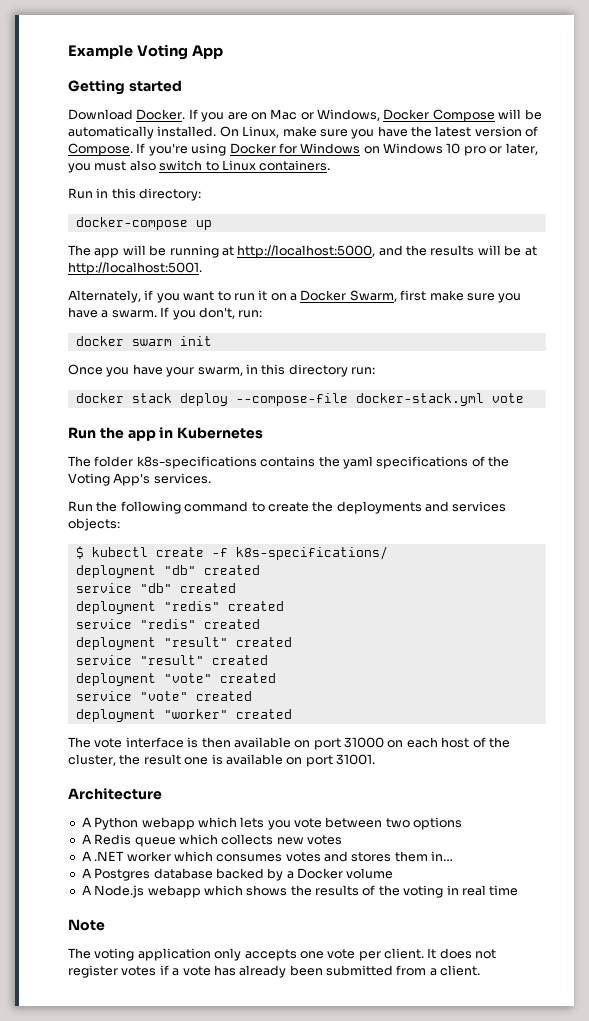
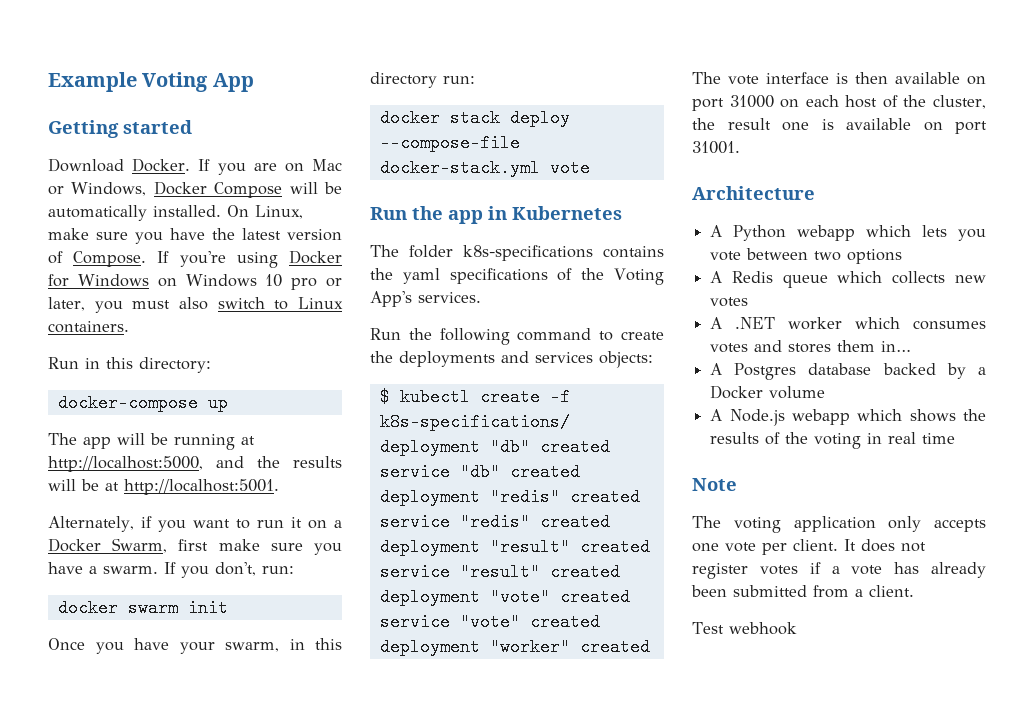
(481, 970) none -> [692,622,797,635] // Test webhook

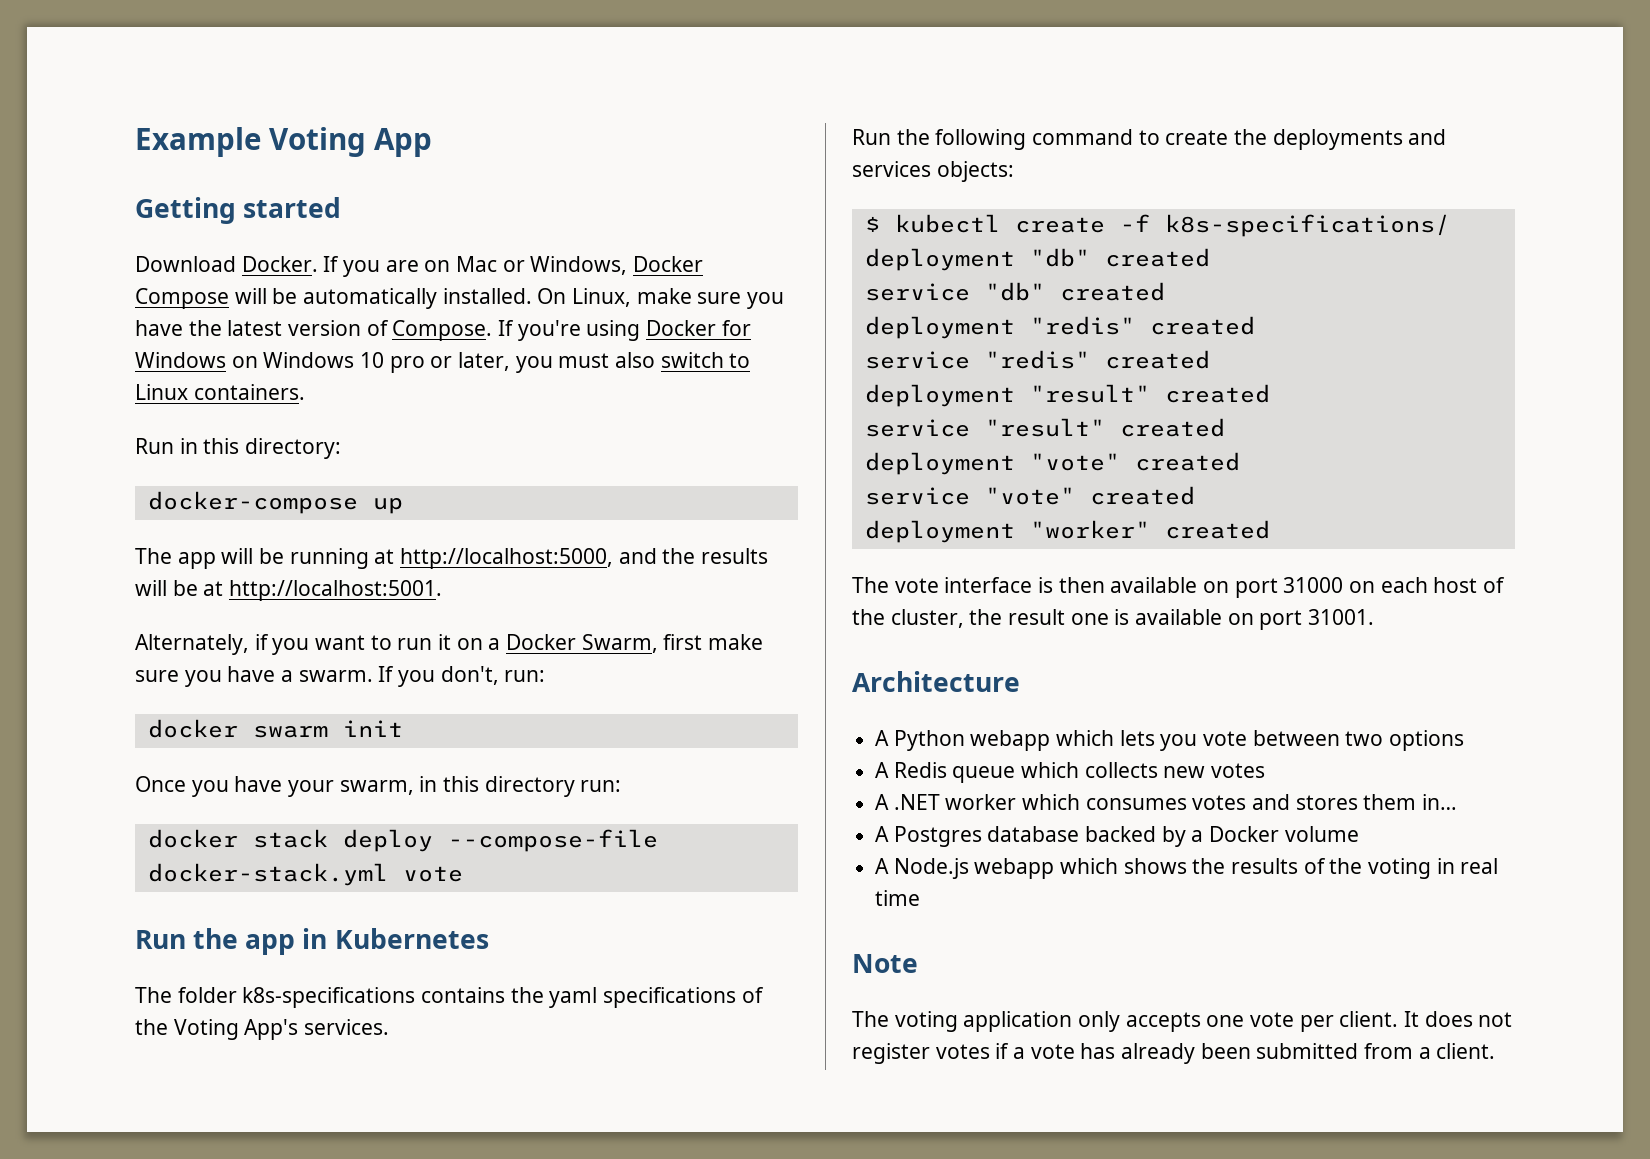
[692,622,797,635] // Test webhook -> (1496, 1051) none

